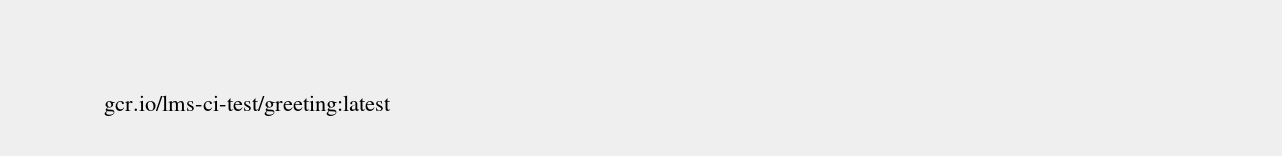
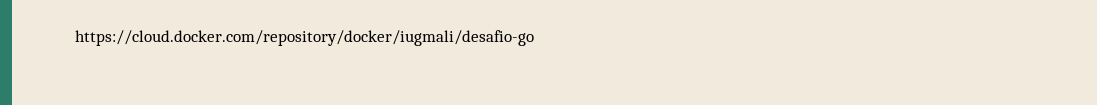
[104,95,391,116] gcr.io/lms-ci-test/greeting:latest -> [75,30,534,46] https://cloud.docker.com/repository/docker/iugmali/desafio-go

